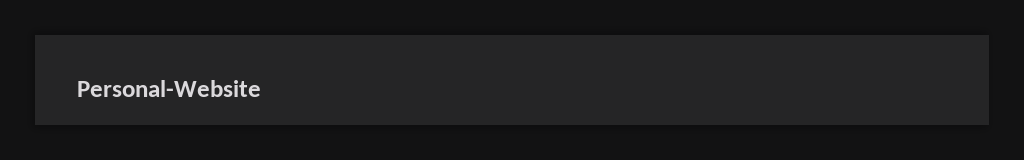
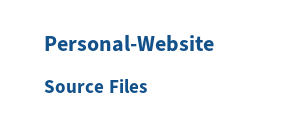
(261, 88) none -> [44,79,148,93] // Source Files

